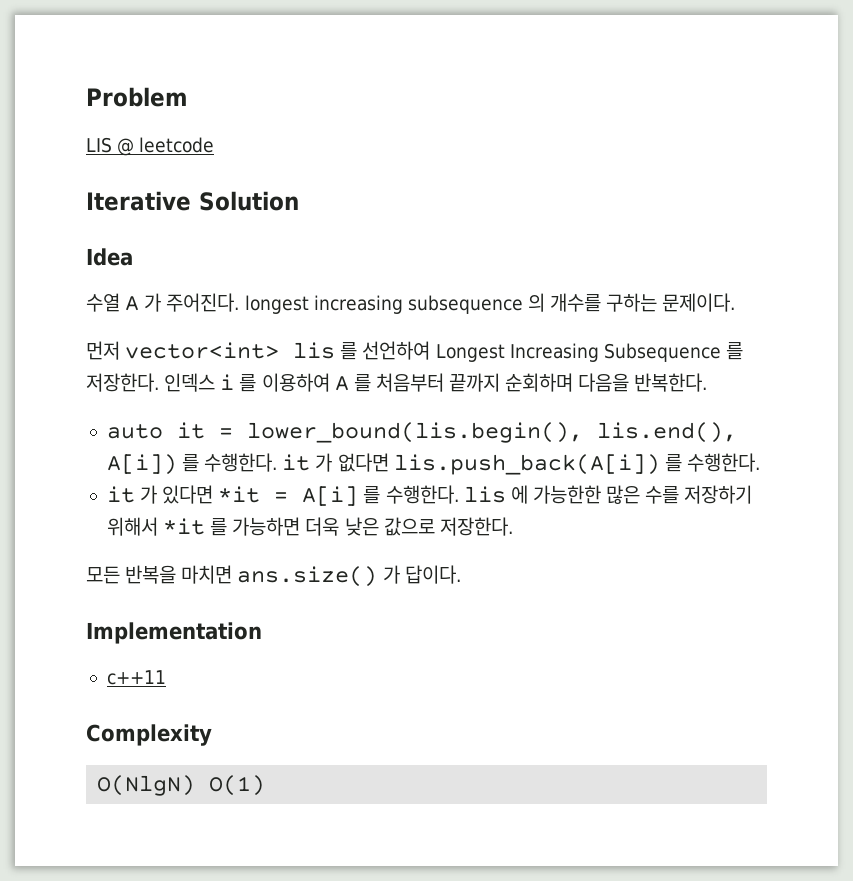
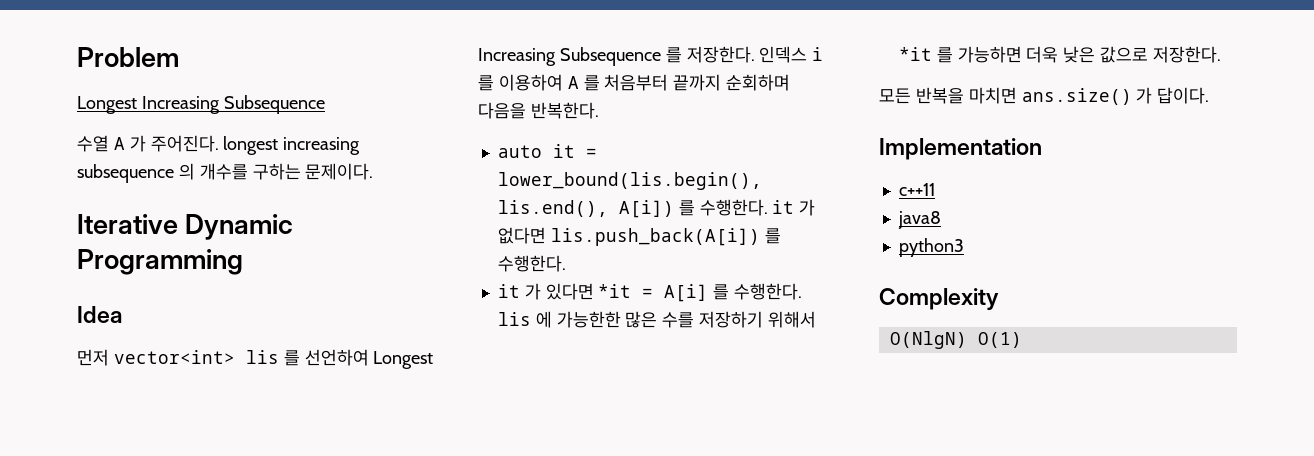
[86,137,215,156] [86,191,299,211] [86,248,133,266] LIS @ leetcode // Iterative Solution // Idea -> [77,95,325,114] Longest Increasing Subsequence
(736, 302) none -> [77,214,294,240] [77,249,243,275] [77,306,122,323] // Iterative Dynamic Programming // Idea
(166, 677) none -> [897,211,941,229] [898,238,964,257] // java8 // python3

